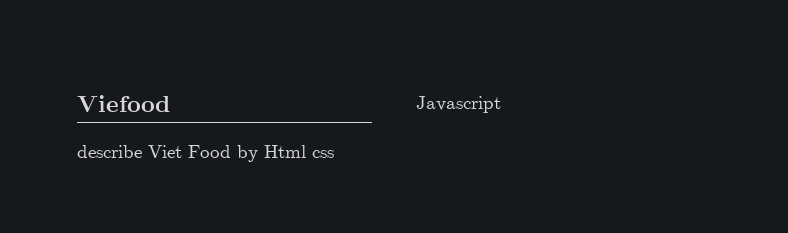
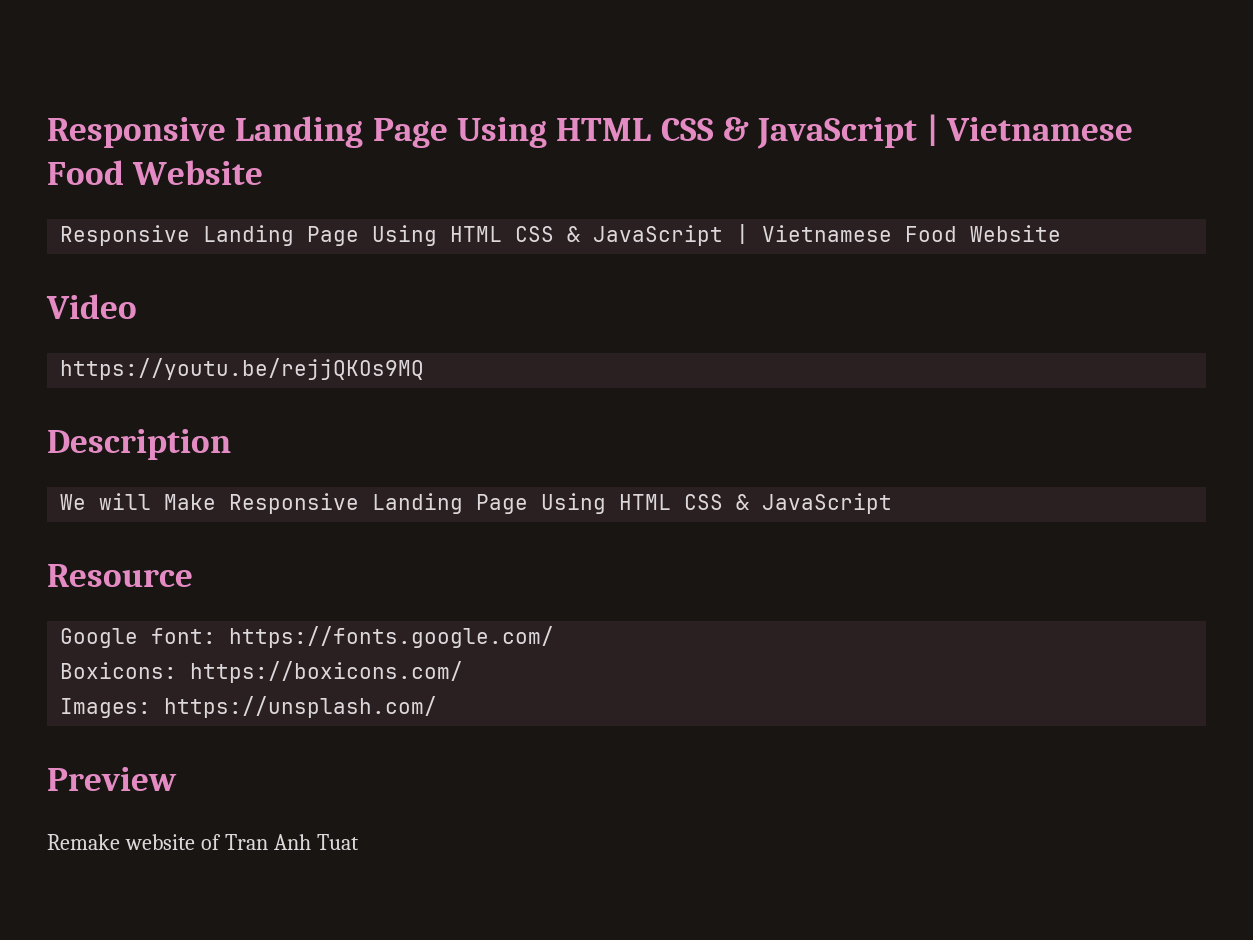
[77,95,170,112] [77,145,334,162] [416,96,501,113] Viefood // describe Viet Food by Html css Javascript -> [47,114,1133,149] [47,160,264,185] [60,224,1062,246] [46,294,137,319] [60,358,425,380] [47,429,231,460] [60,493,893,514] [47,564,193,587] [60,626,555,648] [60,661,464,683] [60,696,438,718] [47,767,177,791] [47,834,359,850] Responsive Landing Page Using HTML CSS & JavaScript | Vietnamese Food Website // Responsive Landing Page Using HTML CSS & JavaScript | Vietnamese Food Website // Video // https://youtu.be/rejjQKOs9MQ // Description // We will Make Responsive Landing Page Using HTML CSS & JavaScript // Resource // Google font: https://fonts.google.com/ // Boxicons: https://boxicons.com/ // Images: https://unsplash.com/ // Preview // Remake website of Tran Anh Tuat

